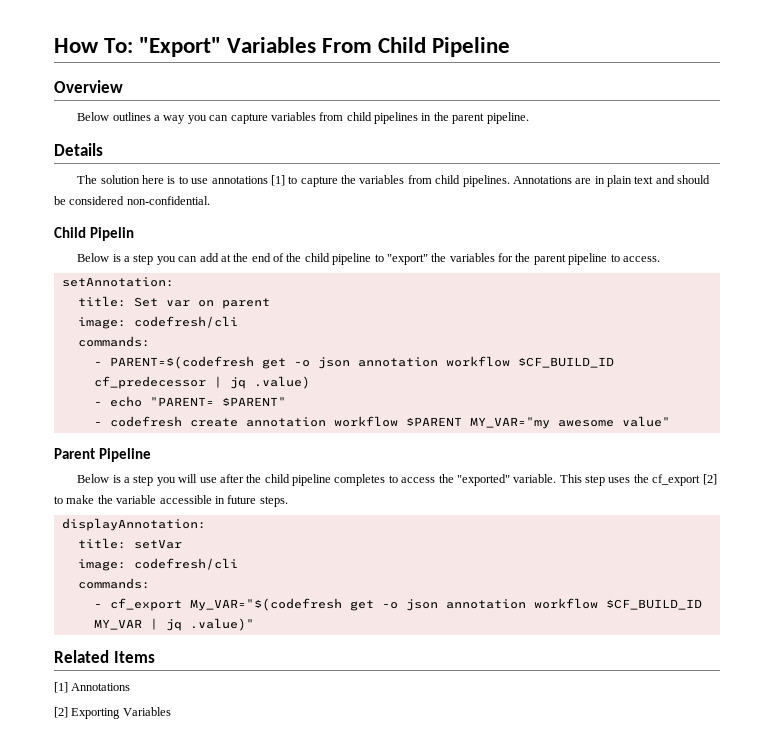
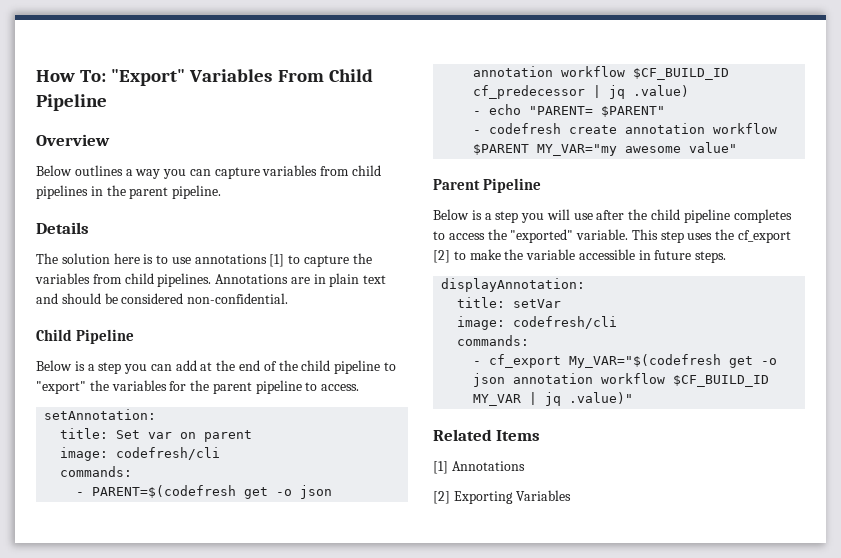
[89,227,134,241] Pipelin -> [76,329,135,344] Pipeline

